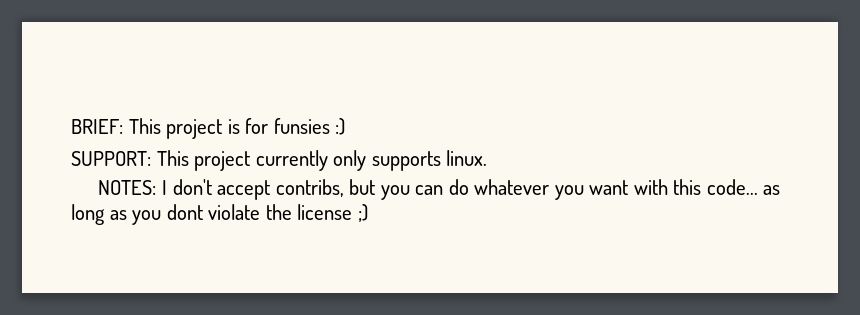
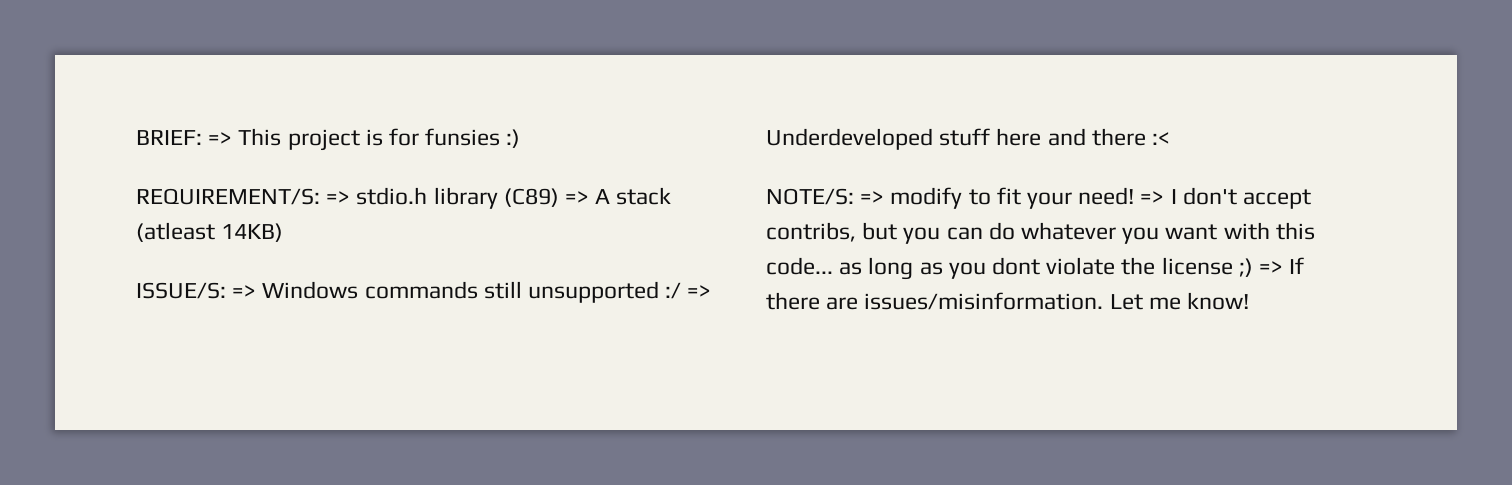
(123, 126) none -> [208,132,233,145] =>
[71,150,488,171] [98,180,157,195] SUPPORT: This project currently only supports linux. // NOTES: -> [136,187,672,209] [136,222,284,242] [136,281,712,303] [766,128,1171,150] [766,187,1165,209] REQUIREMENT/S: => stdio.h library (C89) => A stack (atleast 14KB) // ISSUE/S: => Windows commands still unsupported :/ => Underdeveloped stuff here and there :< // NOTE/S: => modify to fit your need! =>
(368, 213) none -> [1259,257,1305,274] [766,292,1250,310] => If there are issues/misinformation. Let me know!

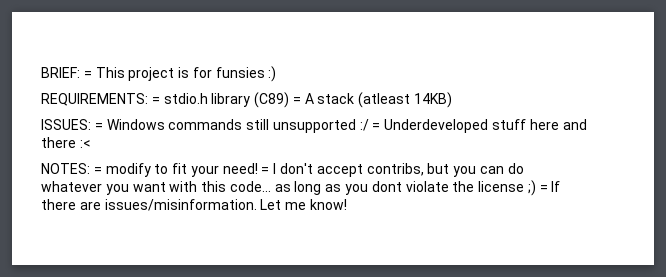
[208,132,233,145] => -> [83,71,92,78] =
[136,188,351,205] REQUIREMENT/S: => -> [41,93,160,106] REQUIREMENTS: =
[565,191,590,204] => -> [292,97,301,104] =
[136,282,257,299] ISSUE/S: => -> [41,119,103,130] ISSUES: =
[687,285,712,298] => -> [372,123,381,130] =
[766,188,885,205] NOTE/S: => -> [41,163,102,174] NOTES: =
[1140,191,1165,204] => -> [261,167,270,174] =
[1259,261,1284,274] => -> [539,185,548,192] =

